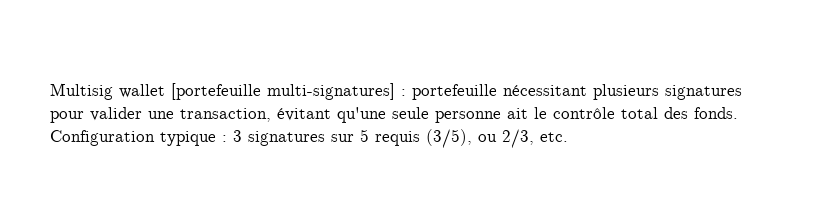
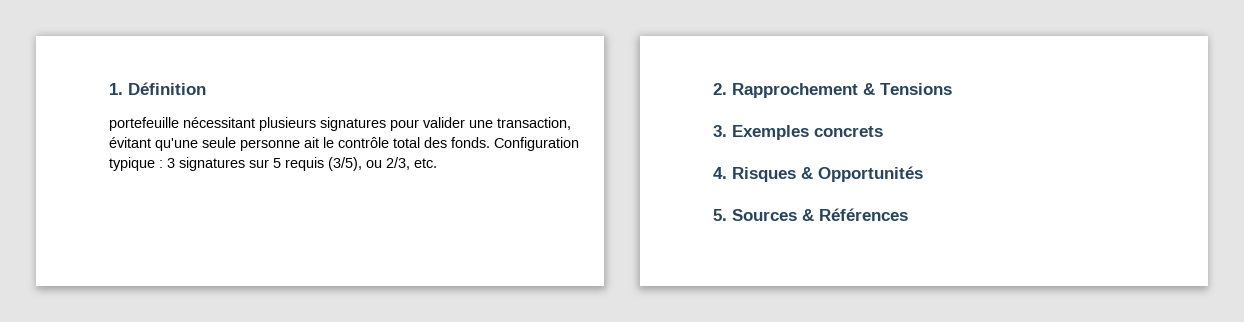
[50,83,406,100] Multisig wallet [portefeuille multi-signatures] : -> [109,82,206,95] 1. Définition //
(568, 137) none -> [713,83,952,98] [713,125,883,140] [713,166,923,182] [713,208,908,221] // 2. Rapprochement & Tensions // 3. Exemples concrets // 4. Risques & Opportunités // 5. Sources & Références

